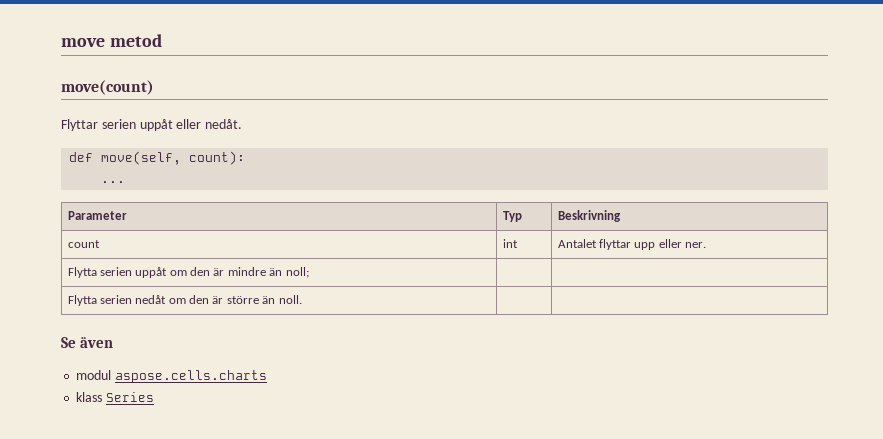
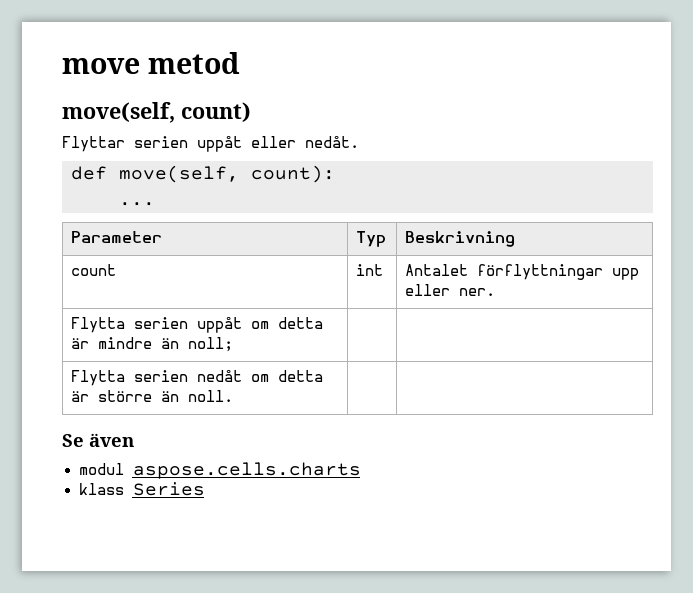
[61,80,154,95] move(count) -> [62,102,251,123] move(self, count)
[598,239,631,250] flyttar -> [476,264,603,280] förflyttningar
[190,267,211,276] den -> [277,317,323,329] detta
[189,295,210,304] den -> [277,370,323,382] detta

